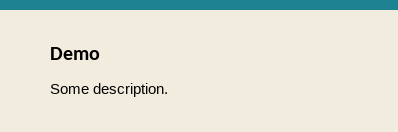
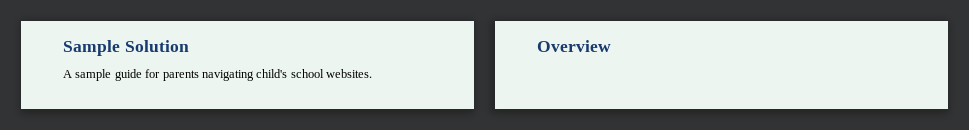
[50,47,100,60] [50,83,169,97] Demo // Some description. -> [63,40,189,56] [63,69,372,81] [537,40,611,52] Sample Solution // A sample guide for parents navigating child's school websites. // Overview

